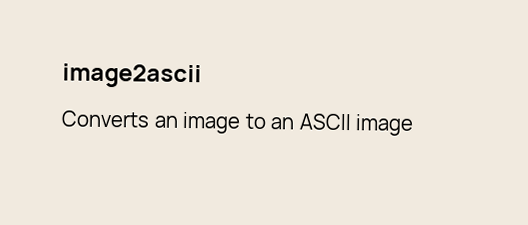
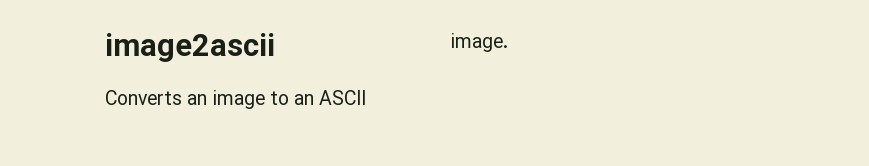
[355,114,414,136] image -> [451,33,508,52] image.

